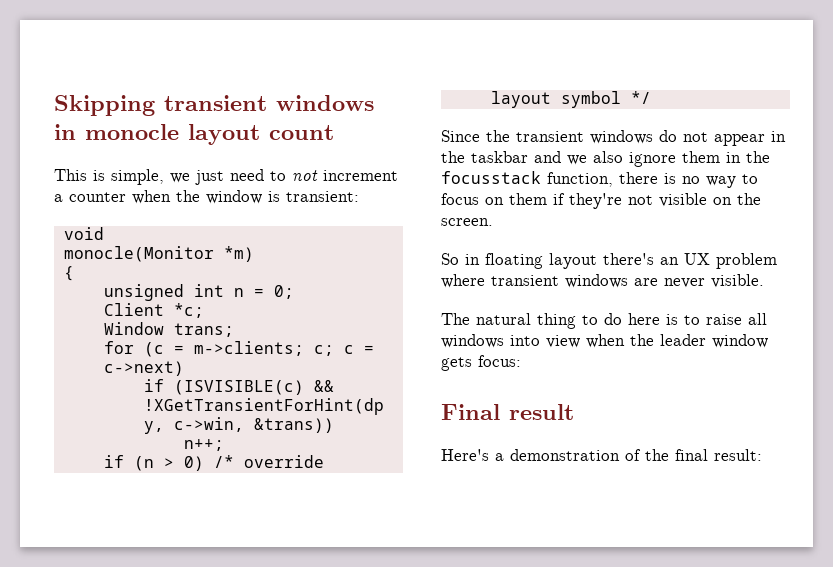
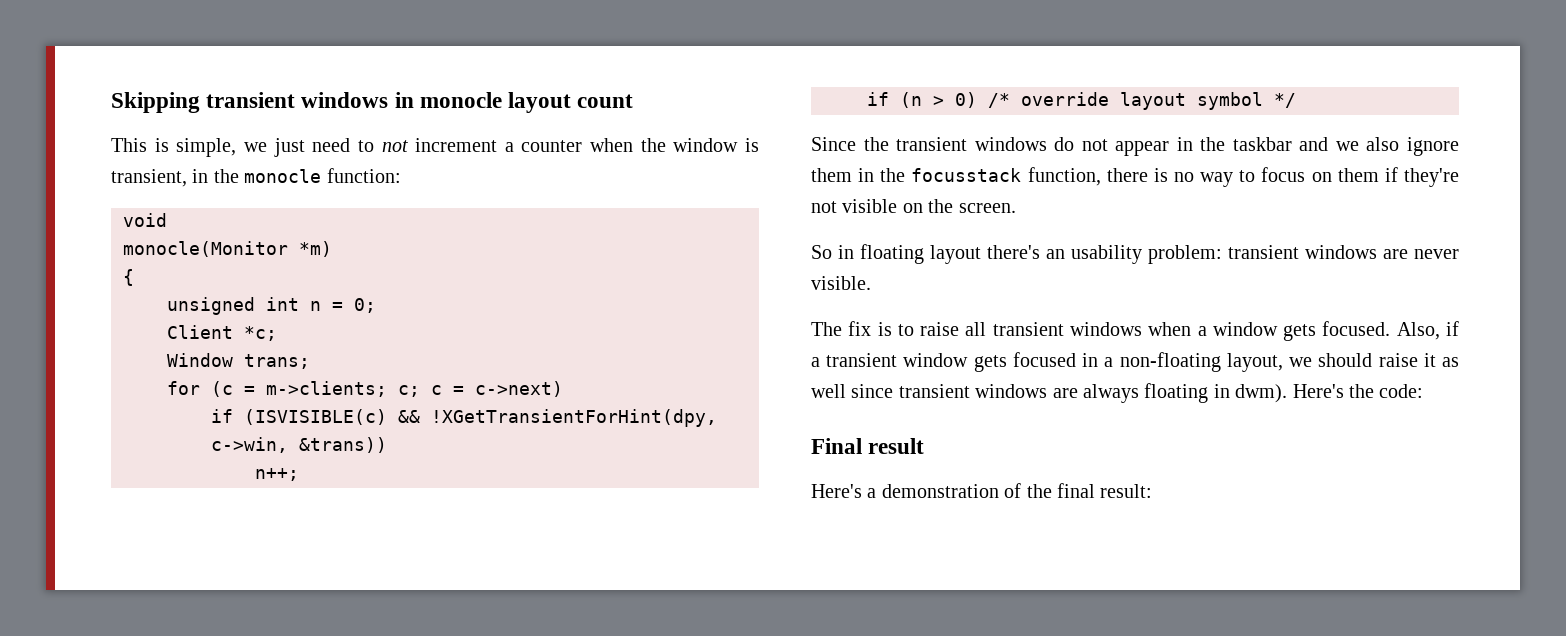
[286,191,359,202] transient: -> [111,168,401,187] transient, in the monocle function:
[684,253,777,269] [441,274,485,288] UX problem where -> [1071,245,1222,264] usability problem:
[476,313,767,329] [441,334,768,348] [441,355,521,371] natural thing to do here is to raise all windows into view when the leader window gets focus: -> [848,321,1459,341] [811,352,1459,372] [811,383,1424,403] fix is to raise all transient windows when a window gets focused. Also, if a transient window gets focused in a non-floating layout, we should raise it as well since transient windows are always floating in dwm). Here's the code:

